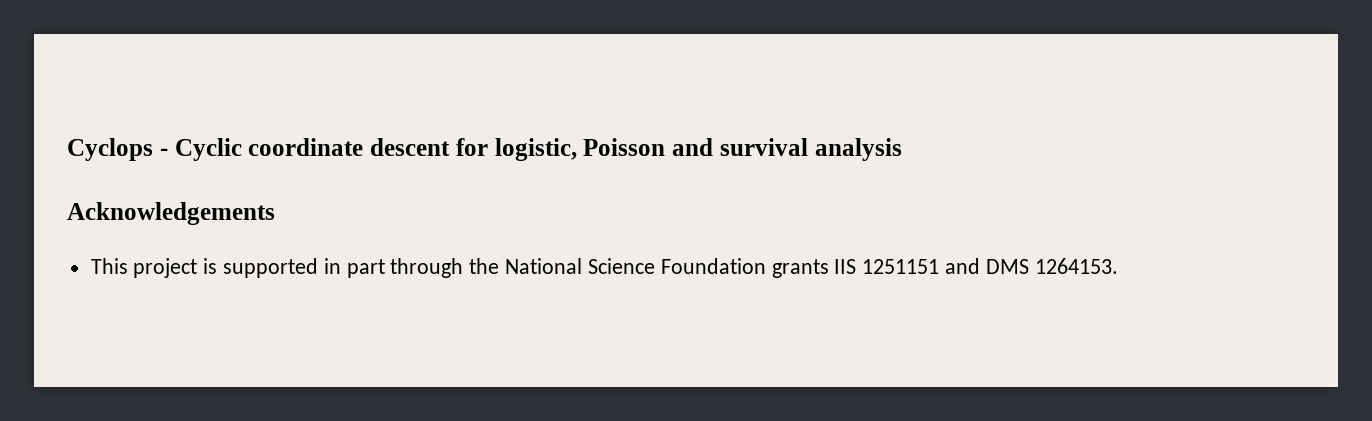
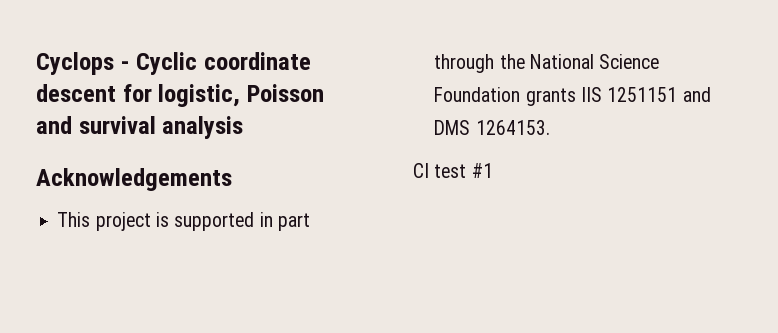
(1118, 266) none -> [413,163,493,178] // CI test #1

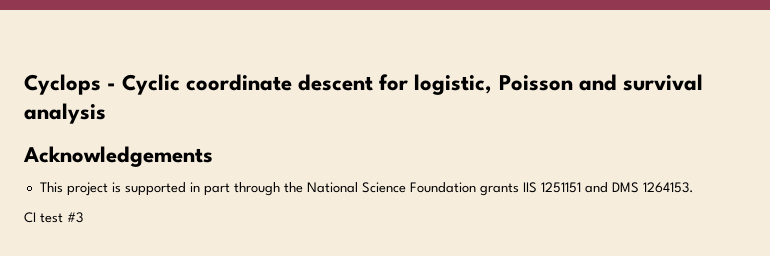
[471,163,493,178] #1 -> [67,212,83,223] #3

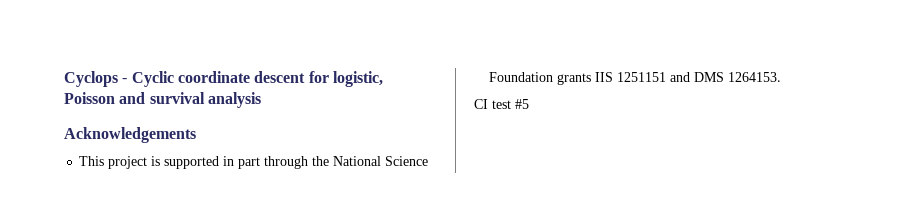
[67,212,83,223] #3 -> [515,99,529,109] #5

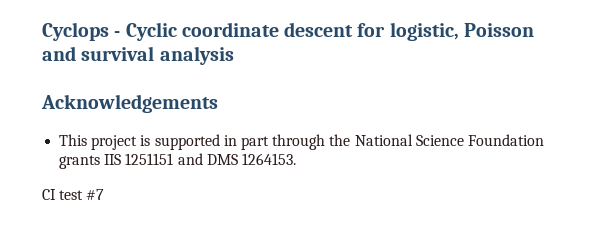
[515,99,529,109] #5 -> [86,189,105,200] #7

